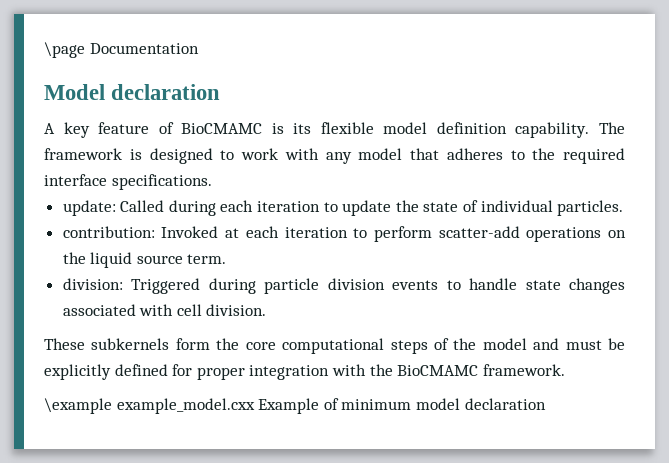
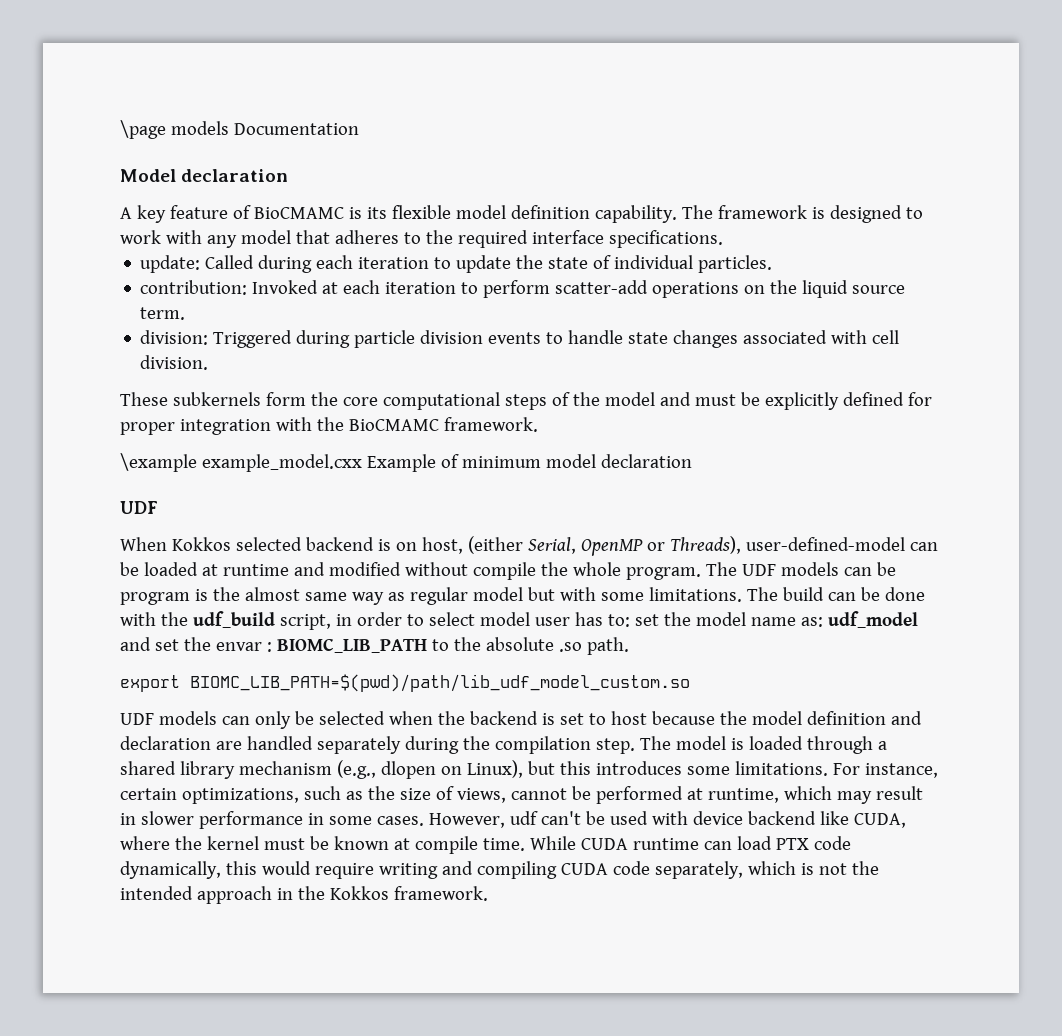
(85, 50) none -> [170,121,229,135] models
(546, 404) none -> [120,501,158,514] [120,536,938,556] [120,562,896,580] [120,587,925,605] [120,611,918,630] [120,637,629,655] [120,674,690,692] [120,711,922,729] [120,736,887,754] [120,760,938,779] [120,786,923,804] [120,811,906,829] [120,836,851,854] [120,861,879,879] [120,886,488,904] // UDF // When Kokkos selected backend is on host, (either Serial, OpenMP or Threads), user-defined-model can be loaded at runtime and modified without compile the whole program. The UDF models can be program is the almost same way as regular model but with some limitations. The build can be done with the udf_build script, in order to select model user has to: set the model name as: udf_model and set the envar : BIOMC_LIB_PATH to the absolute .so path. // export BIOMC_LIB_PATH=$(pwd)/path/lib_udf_model_custom.so // UDF models can only be selected when the backend is set to host because the model definition and declaration are handled separately during the compilation step. The model is loaded through a shared library mechanism (e.g., dlopen on Linux), but this introduces some limitations. For instance, certain optimizations, such as the size of views, cannot be performed at runtime, which may result in slower performance in some cases. However, udf can't be used with device backend like CUDA, where the kernel must be known at compile time. While CUDA runtime can load PTX code dynamically, this would require writing and compiling CUDA code separately, which is not the intended approach in the Kokkos framework.

